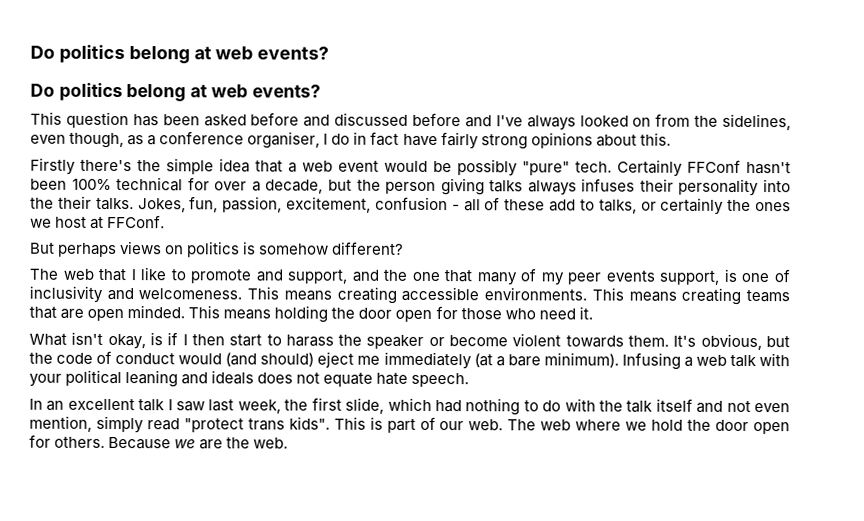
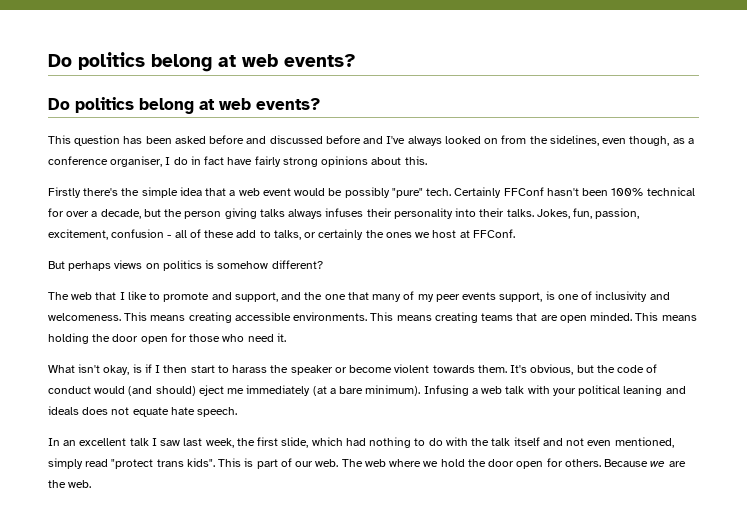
[30,197,54,209] the -> (477, 212) none
[29,415,92,432] mention, -> [614,437,674,448] mentioned,

